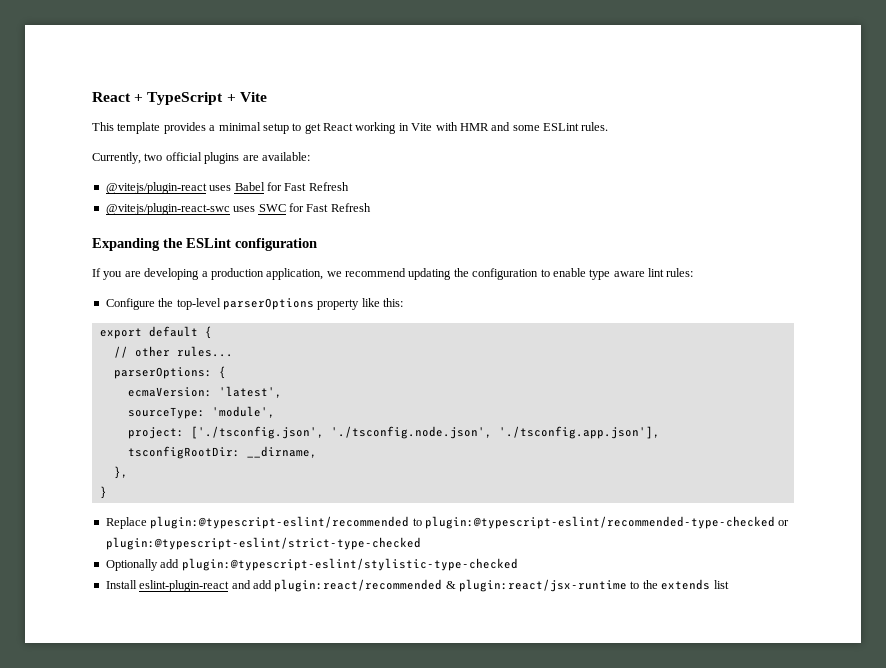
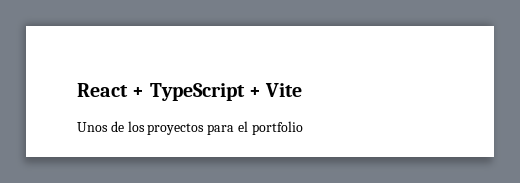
[92,122,609,134] [92,152,310,164] [105,182,349,194] [105,203,371,215] [92,238,317,251] [92,268,694,280] [105,298,403,310] [99,326,212,339] [113,346,233,358] [113,366,226,379] [127,386,282,398] [127,406,275,419] [127,426,660,439] [127,446,317,459] [113,466,128,479] [99,486,107,499] [105,516,790,529] [105,537,421,550] [105,558,518,571] [105,579,729,592] This template provides a minimal setup to get React working in Vite with HMR and some ESLint rules. // Currently, two official plugins are available: // @vitejs/plugin-react uses Babel for Fast Refresh // @vitejs/plugin-react-swc uses SWC for Fast Refresh // Expanding the ESLint configuration // If you are developing a production application, we recommend updating the configuration to enable type aware lint rules: // Configure the top-level parserOptions property like this: // export default { // // other rules... // parserOptions: { // ecmaVersion: 'latest', // sourceType: 'module', // project: ['./tsconfig.json', './tsconfig.node.json', './tsconfig.app.json'], // tsconfigRootDir: __dirname, // }, // } // Replace plugin:@typescript-eslint/recommended to plugin:@typescript-eslint/recommended-type-checked or plugin:@typescript-eslint/strict-type-checked // Optionally add plugin:@typescript-eslint/stylistic-type-checked // Install eslint-plugin-react and add plugin:react/recommended & plugin:react/jsx-runtime to the extends list -> [77,121,303,135] Unos de los proyectos para el portfolio

